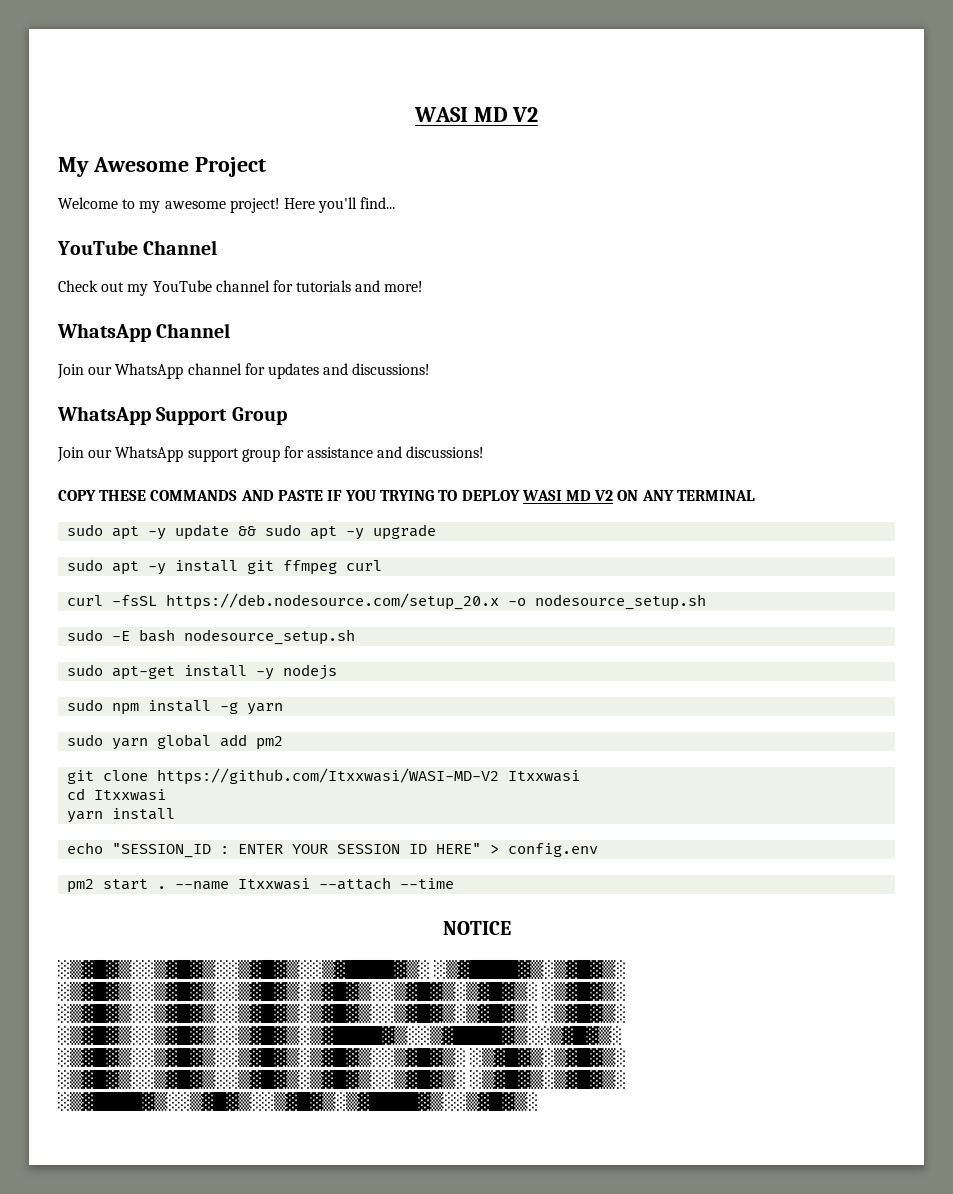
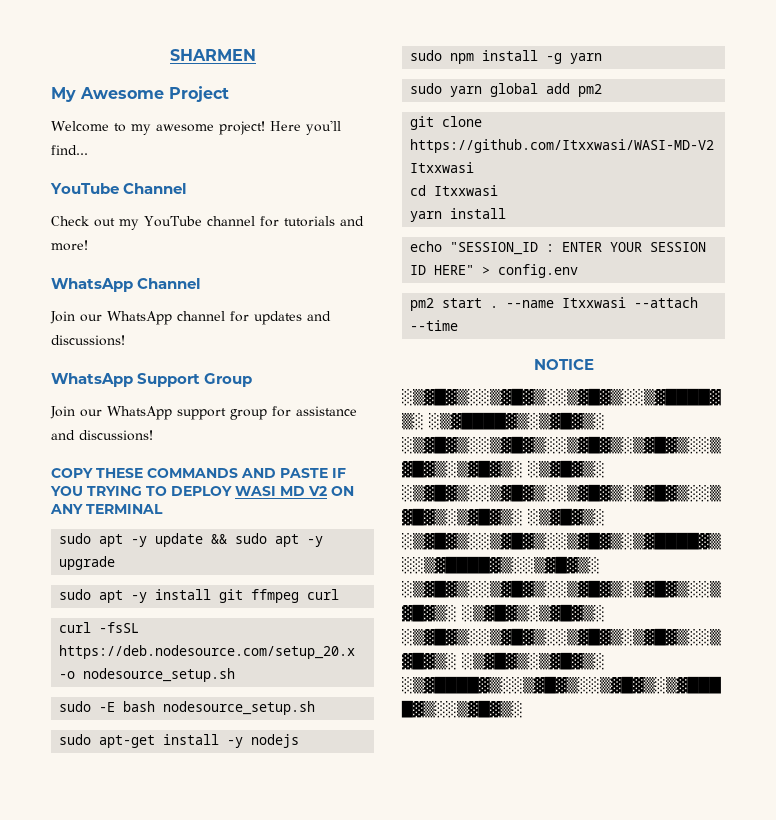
[413,107,539,122] WASI MD V2 -> [169,49,256,61] SHARMEN

